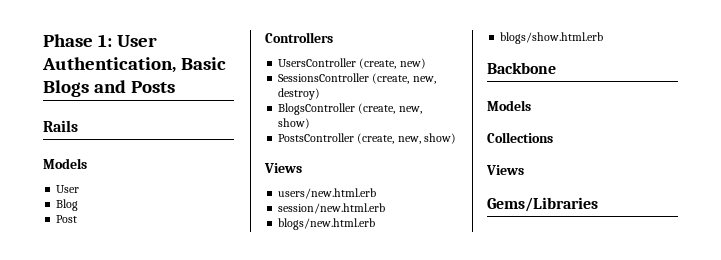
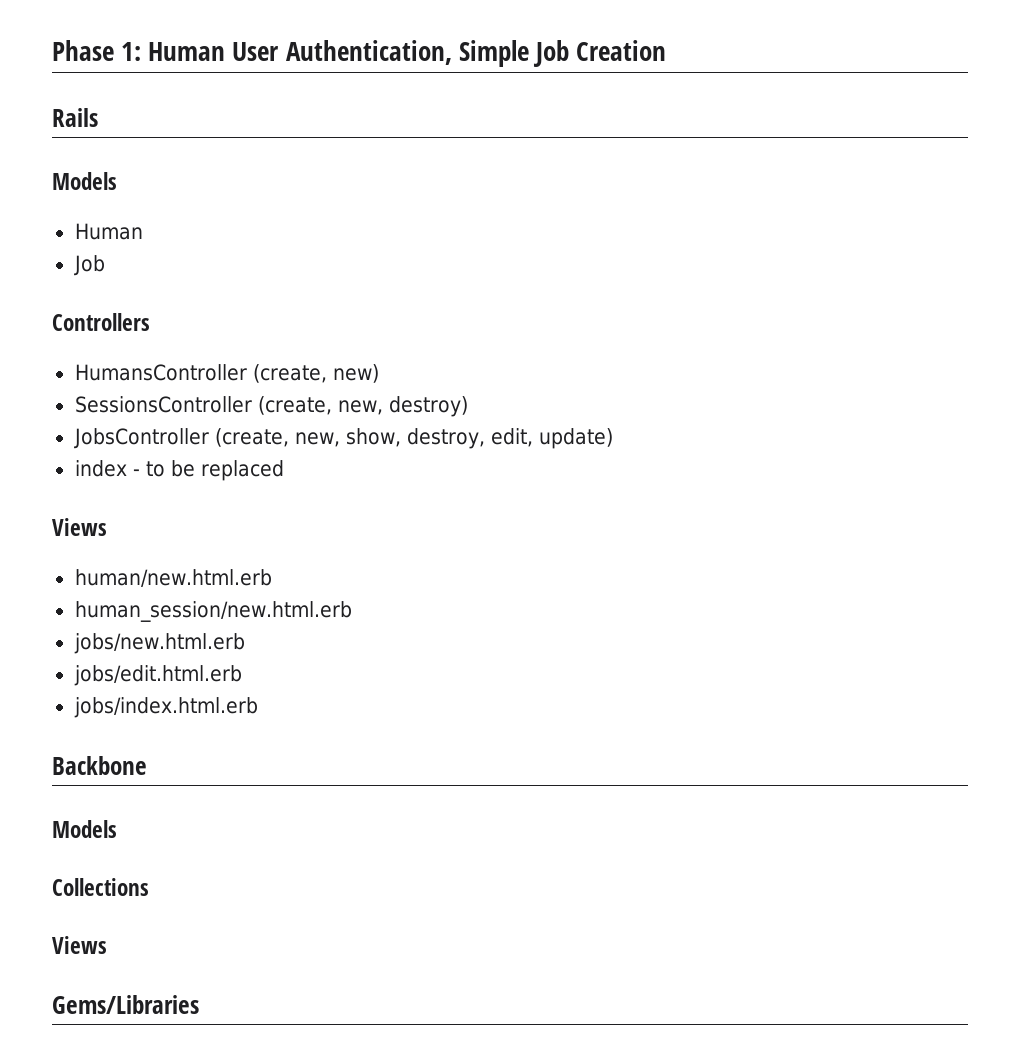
(112, 40) none -> [148,42,226,61] Human
[180,57,226,70] [43,80,175,97] Basic Blogs and Posts -> [458,40,667,67] Simple Job Creation
[56,185,80,193] [56,199,79,211] [56,215,78,223] User // Blog // Post -> [74,223,143,240] [73,255,105,276] Human // Job
[278,58,357,67] UsersController -> [74,364,247,381] HumansController
[278,103,422,115] [278,118,311,129] [278,133,456,144] [264,163,302,173] [278,188,377,199] [278,203,386,214] [278,218,376,230] [500,32,604,44] BlogsController (create, new, show) // PostsController (create, new, show) // Views // users/new.html.erb // session/new.html.erb // blogs/new.html.erb // blogs/show.html.erb -> [73,428,613,449] [74,460,284,481] [52,518,107,536] [74,569,272,587] [74,601,352,622] [73,633,245,654] [73,665,242,686] [73,697,258,718] JobsController (create, new, show, destroy, edit, update) // index - to be replaced // Views // human/new.html.erb // human_session/new.html.erb // jobs/new.html.erb // jobs/edit.html.erb // jobs/index.html.erb

